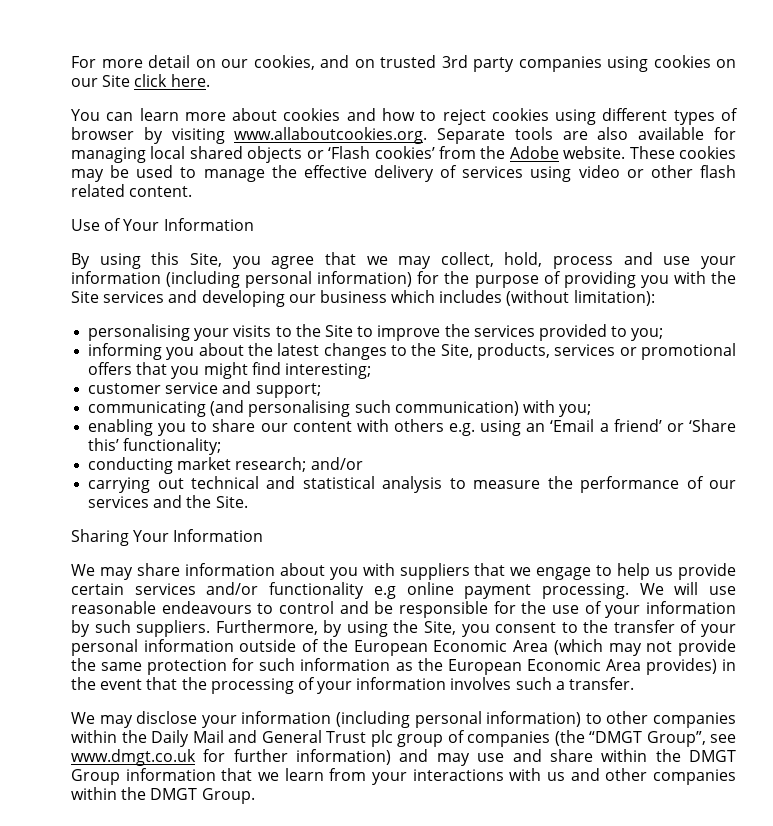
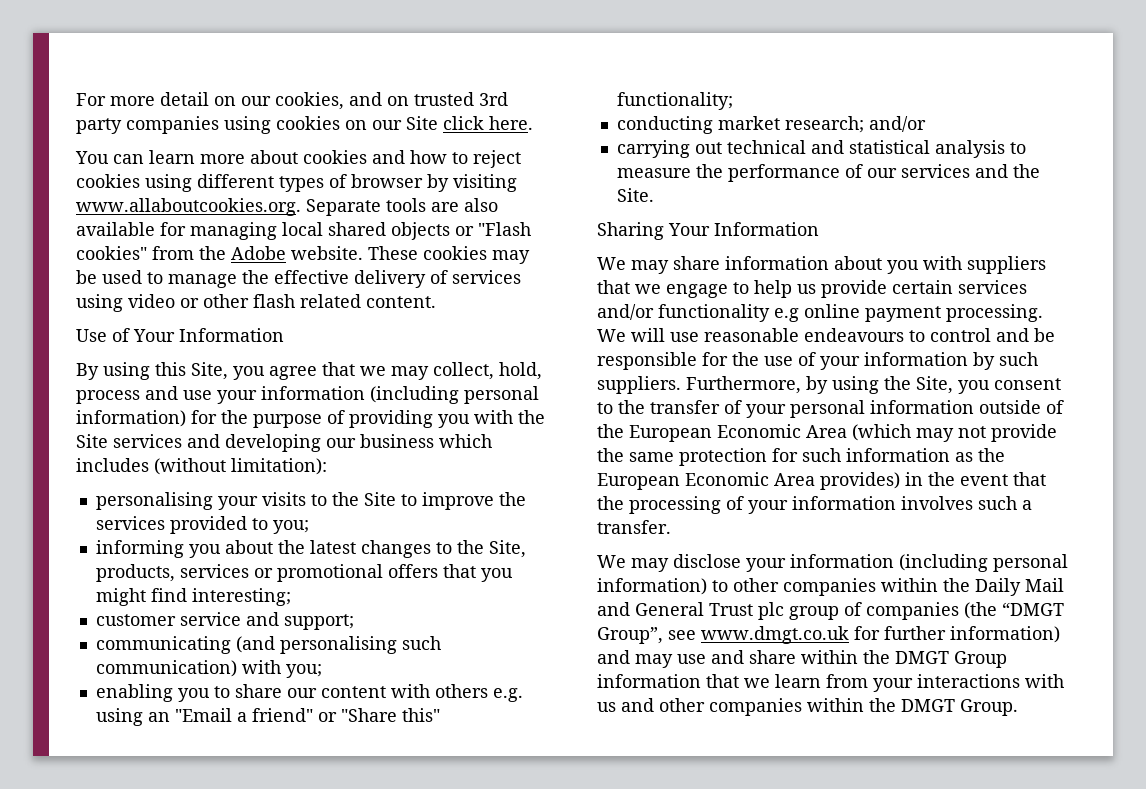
[328,146,435,159] ‘Flash cookies’ -> [478,222,531,236] [76,246,147,260] "Flash cookies"
[550,419,736,432] [88,438,120,451] ‘Email a friend’ or ‘Share this’ -> [174,708,440,722] "Email a friend" or "Share this"

